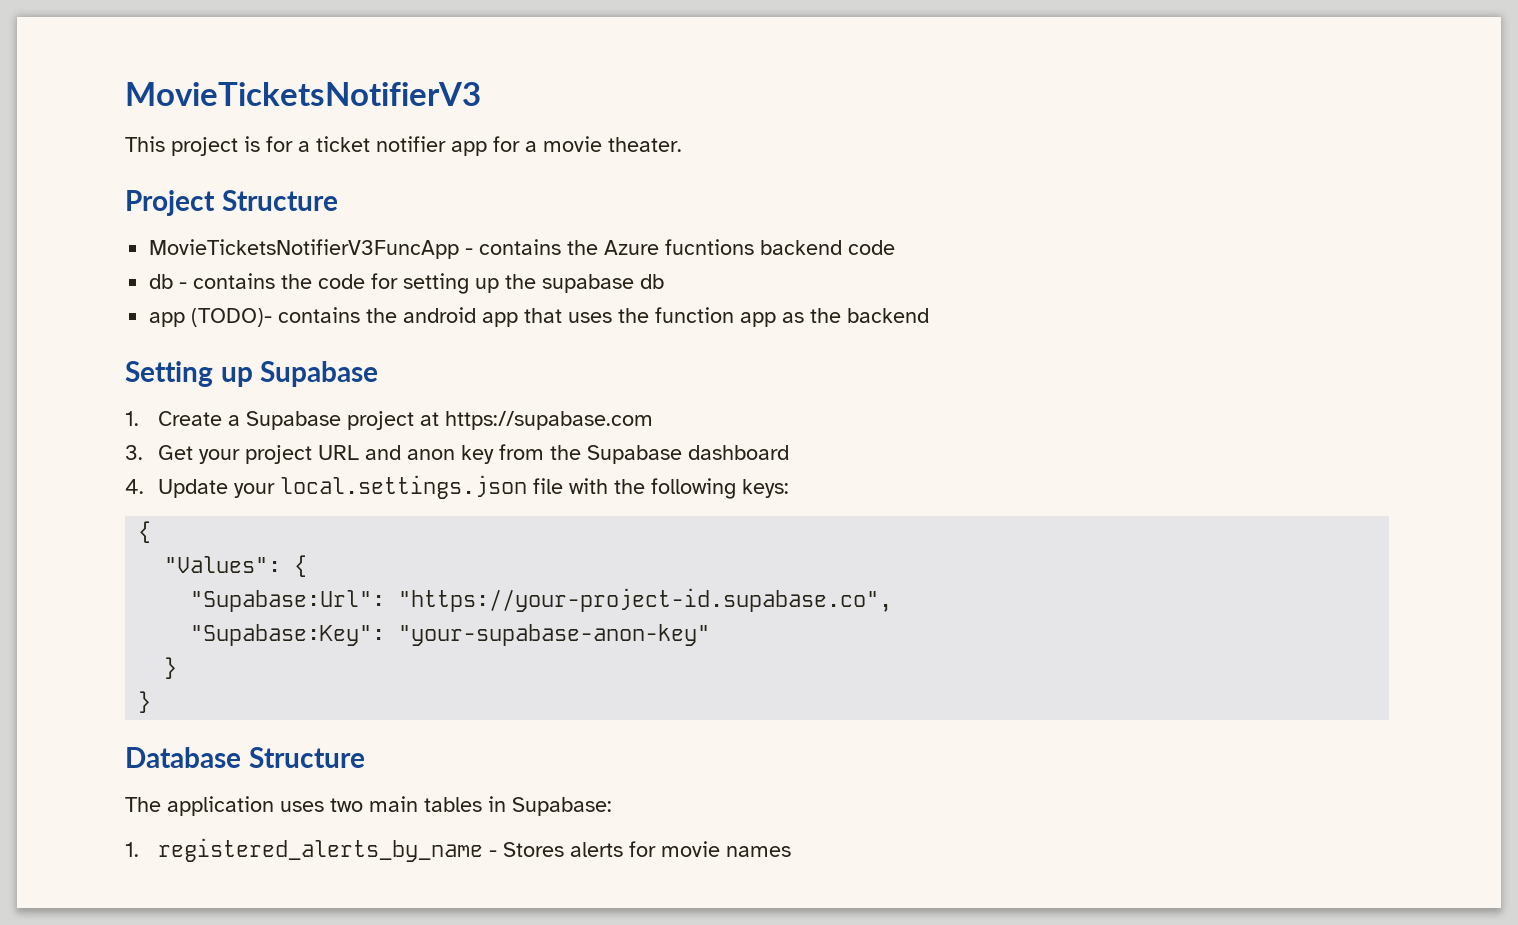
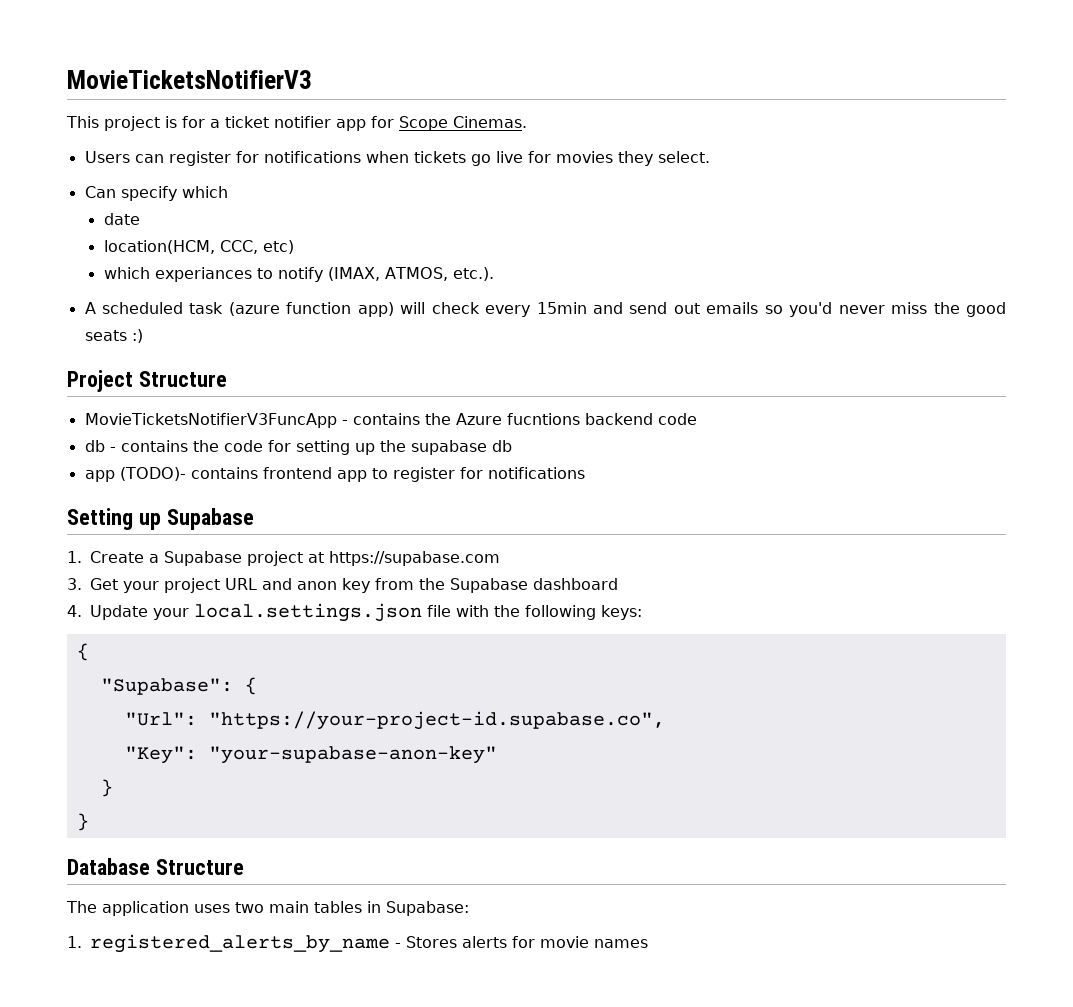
[525,136,682,152] a movie theater. -> [399,116,527,131] [84,151,710,166] [84,186,228,201] [103,213,140,225] [103,240,294,254] [103,267,494,282] [84,302,1007,317] [84,329,143,343] Scope Cinemas. // Users can register for notifications when tickets go live for movies they select. // Can specify which // date // location(HCM, CCC, etc) // which experiances to notify (IMAX, ATMOS, etc.). // A scheduled task (azure function app) will check every 15min and send out emails so you'd never miss the good seats :)
[366,307,930,327] the android app that uses the function app as the backend -> [262,467,585,482] frontend app to register for notifications
[164,555,308,577] [190,590,386,612] "Values": { // "Supabase:Url": -> [100,677,257,695] [124,712,197,726] "Supabase": { // "Url":
[190,624,386,646] "Supabase:Key": -> [124,746,197,764] "Key":

